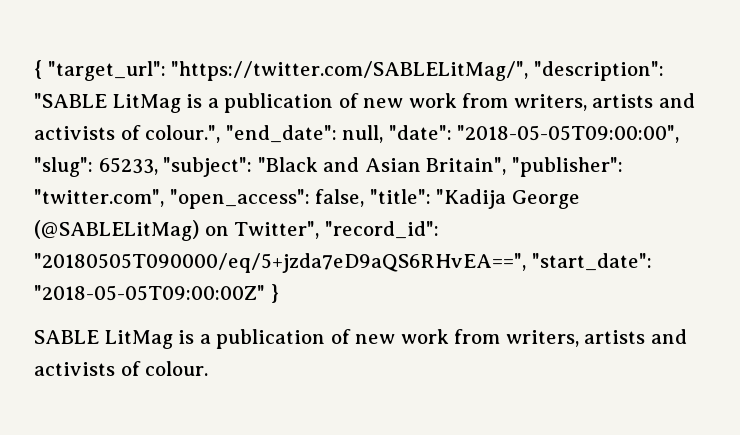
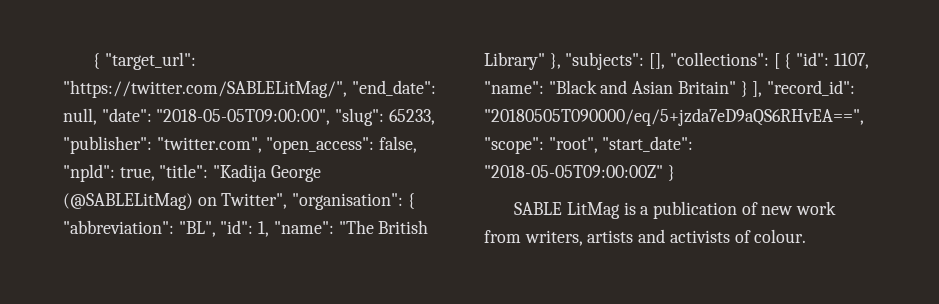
[533,61,664,81] [34,93,695,113] [34,125,221,143] "description": "SABLE LitMag is a publication of new work from writers, artists and activists of colour.", -> (347, 89) none
[163,157,507,177] "subject": "Black and Asian Britain", -> (435, 117) none
(365, 198) none -> [63,164,155,182] "npld": true,
[324,221,439,239] [34,253,526,273] "record_id": "20180505T090000/eq/5+jzda7eD9aQS6RHvEA==", -> [292,193,415,210] [63,220,429,237] [484,52,869,70] [484,80,856,97] [484,108,864,126] [484,137,598,154] "organisation": { "abbreviation": "BL", "id": 1, "name": "The British Library" }, "subjects": [], "collections": [ { "id": 1107, "name": "Black and Asian Britain" } ], "record_id": "20180505T090000/eq/5+jzda7eD9aQS6RHvEA==", "scope": "root",

